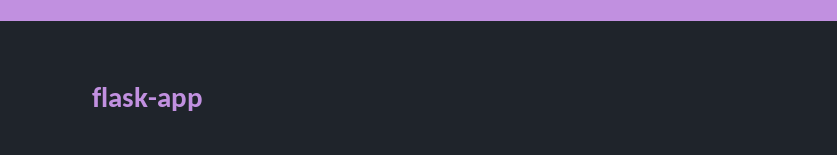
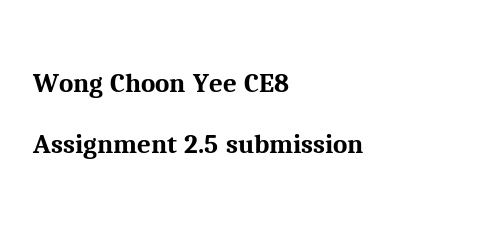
[92,87,203,111] flask-app -> [32,73,289,98] [32,134,363,159] Wong Choon Yee CE8 // Assignment 2.5 submission

